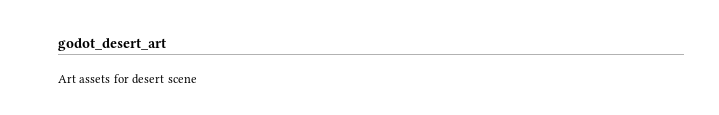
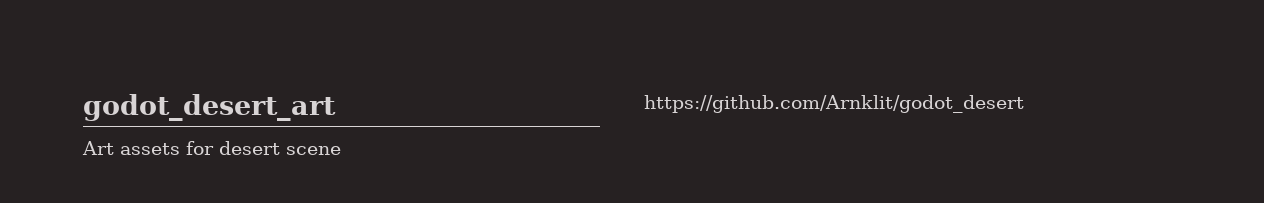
(197, 79) none -> [644,95,1024,113] https://github.com/Arnklit/godot_desert

